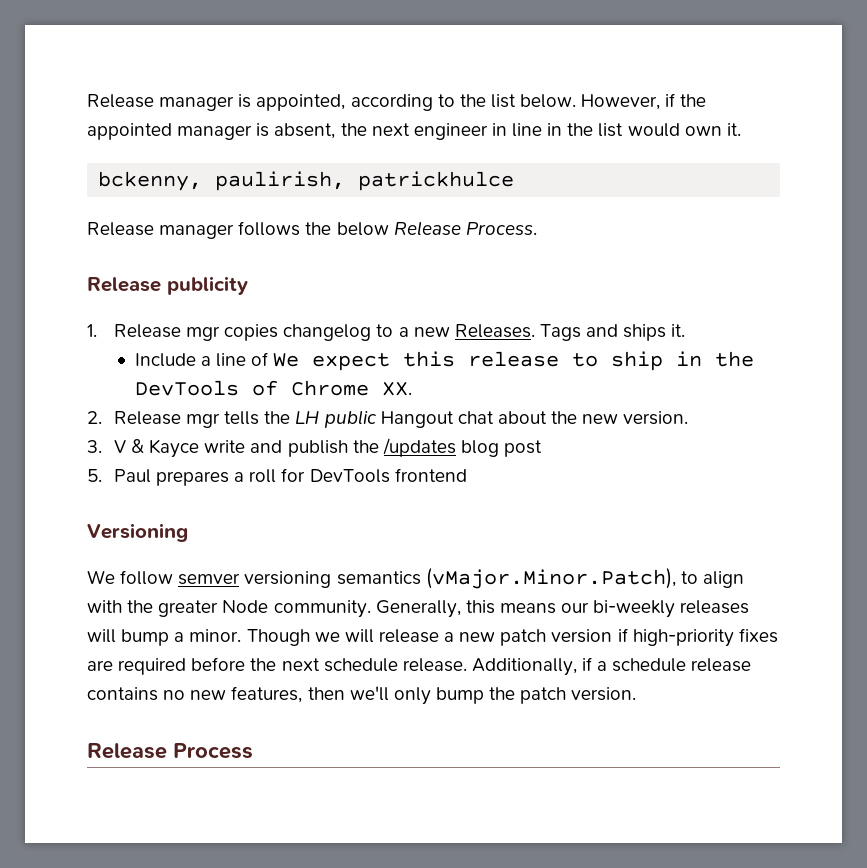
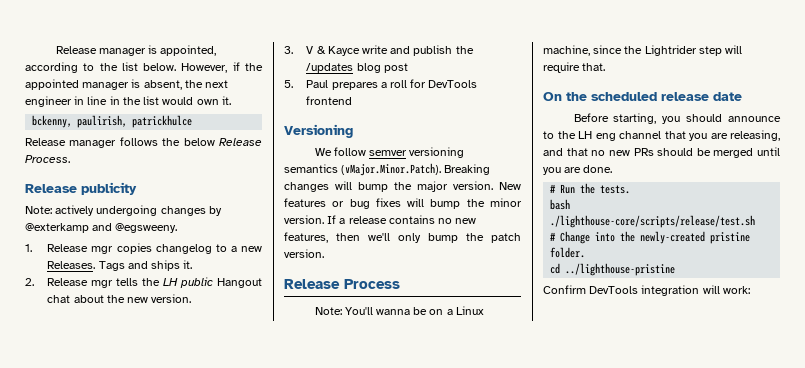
(248, 285) none -> [25,205,222,216] [25,223,178,233] // Note: actively undergoing changes by @exterkamp and @egsweeny.
[134,351,755,371] [134,380,412,396] // Include a line of We expect this release to ship in the DevTools of Chrome XX. -> (193, 264) none
[425,568,744,589] [87,600,750,618] [87,628,778,647] [87,657,687,676] (vMajor.Minor.Patch), to align with the greater Node community. Generally, this means our bi-weekly releases will bump a minor. Though we will release a new patch version if high-priority fixes are required before the next schedule release. Additionally, if a schedule -> [341,163,491,176] [284,181,521,192] [284,198,522,209] [284,215,346,224] (vMajor.Minor.Patch). Breaking changes will bump the major version. New features or bug fixes will bump the minor version. If a
(253, 751) none -> [314,306,484,315] [543,45,743,56] [543,62,606,73] [543,92,742,101] [573,113,781,124] [543,130,780,141] [543,147,780,158] [543,165,613,175] [550,183,631,194] [550,199,571,210] [550,215,756,228] [550,231,751,244] [550,247,586,258] [550,263,676,276] [543,285,750,296] // Note: You'll wanna be on a Linux machine, since the Lightrider step will require that. // On the scheduled release date // Before starting, you should announce to the LH eng channel that you are releasing, and that no new PRs should be merged until you are done. // # Run the tests. // bash ./lighthouse-core/scripts/release/test.sh // # Change into the newly-created pristine folder. // cd ../lighthouse-pristine // Confirm DevTools integration will work:

